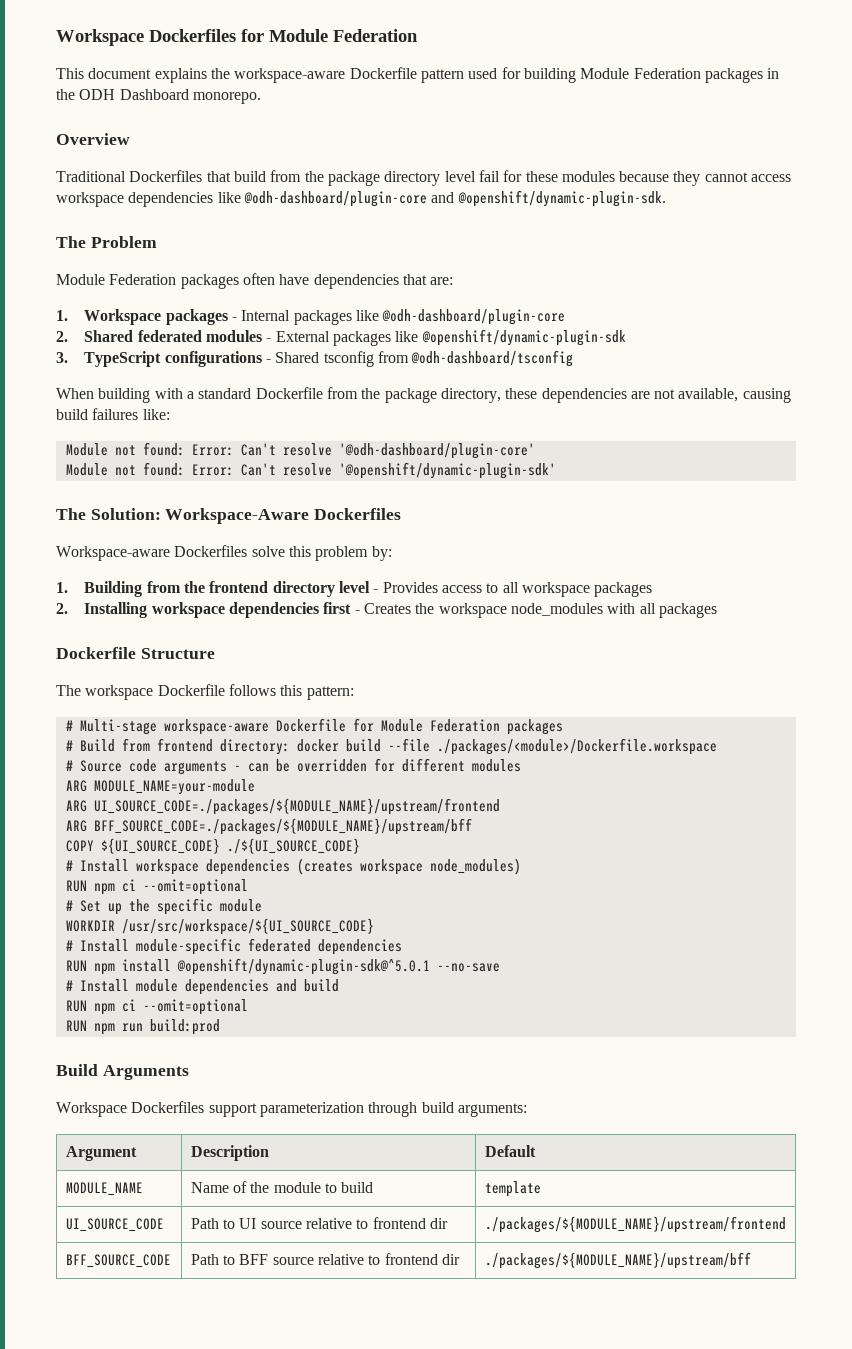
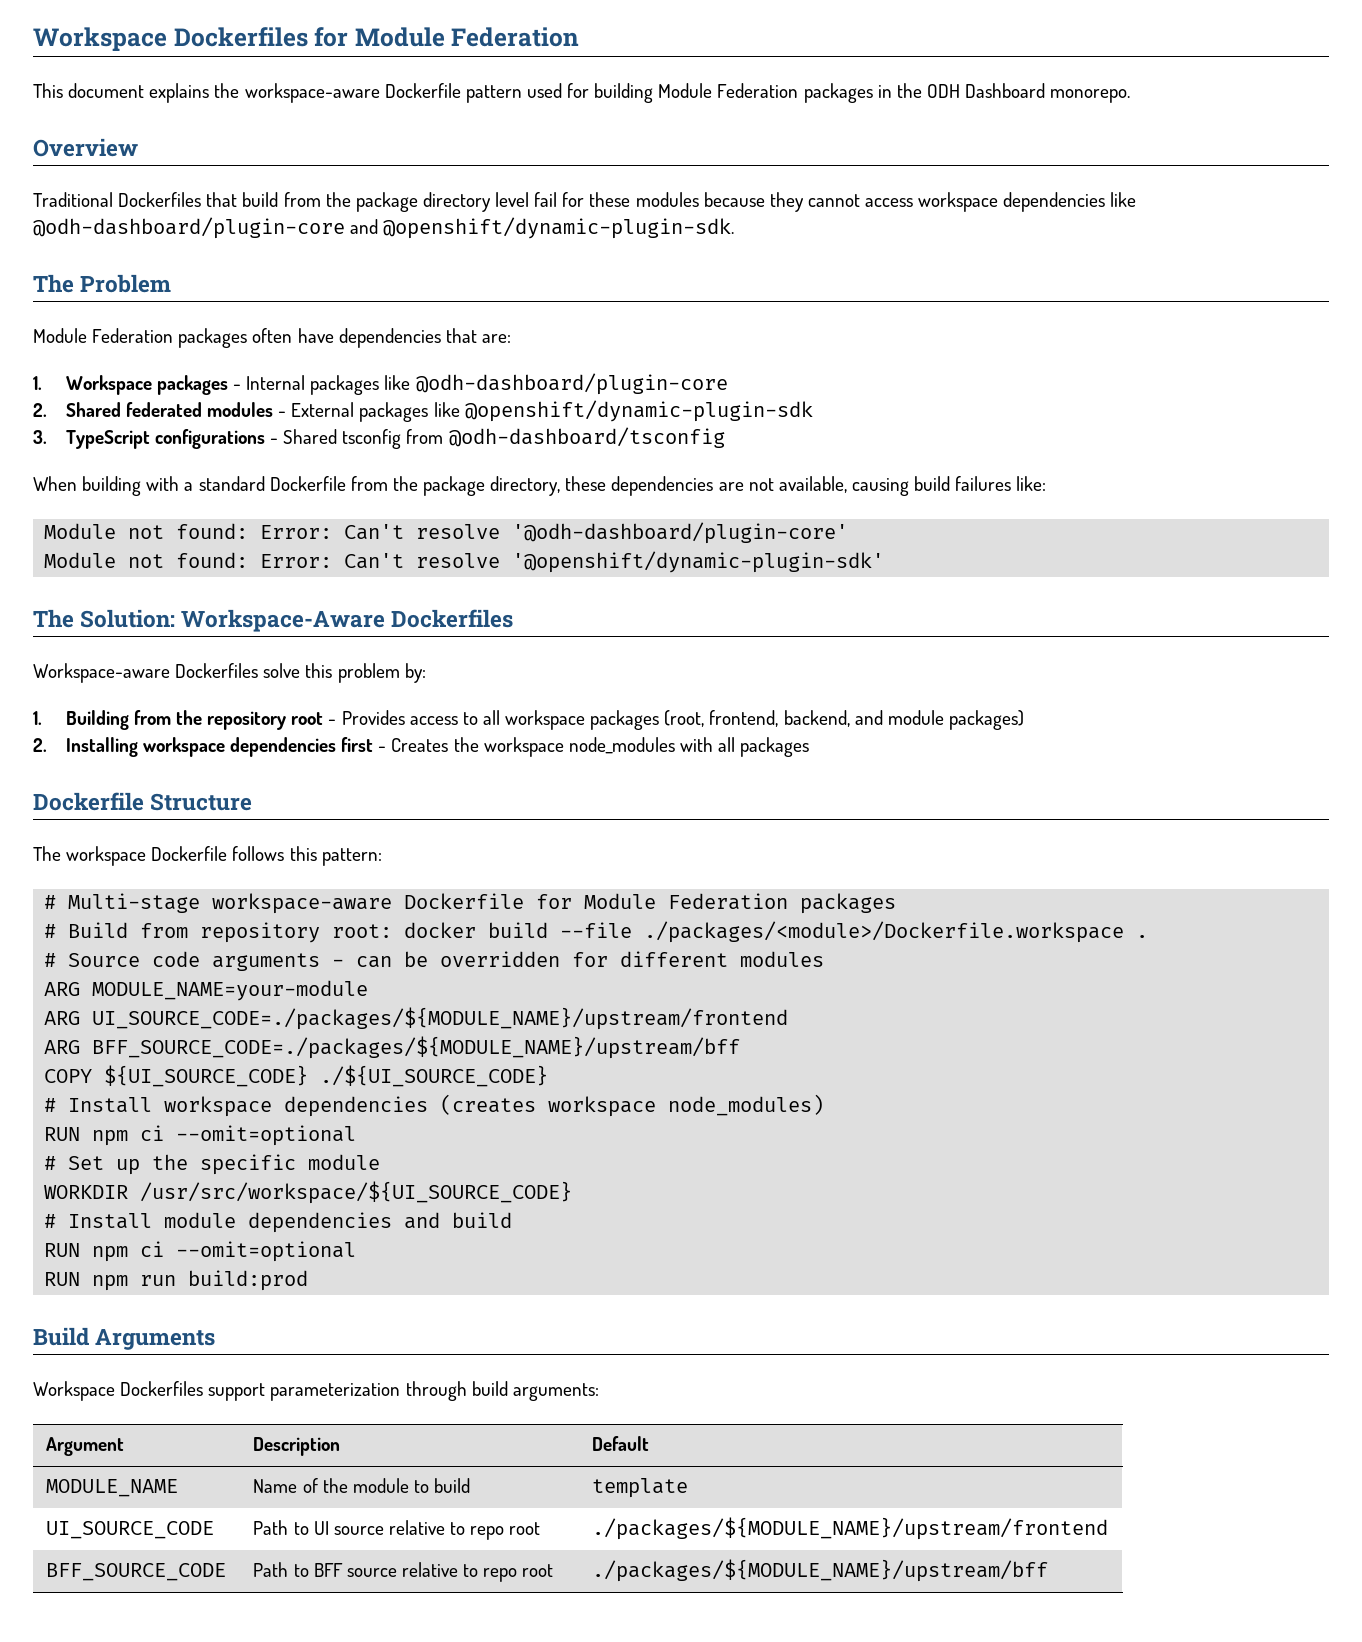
[209,581,370,597] frontend directory level -> [207,711,324,730] repository root
(653, 589) none -> [664,710,1024,730] (root, frontend, backend, and module packages)
[156,738,290,755] frontend directory: -> [200,922,393,943] repository root:
(717, 746) none -> [1136,935,1149,938] .
[65,938,402,955] [65,958,500,975] // # Install module-specific federated dependencies // RUN npm install @openshift/dynamic-plugin-sdk@^5.0.1 --no-save -> (573, 1192) none
[372,1217,448,1229] frontend dir -> [470,1522,541,1540] repo root
[384,1253,460,1265] frontend dir -> [483,1564,554,1582] repo root

